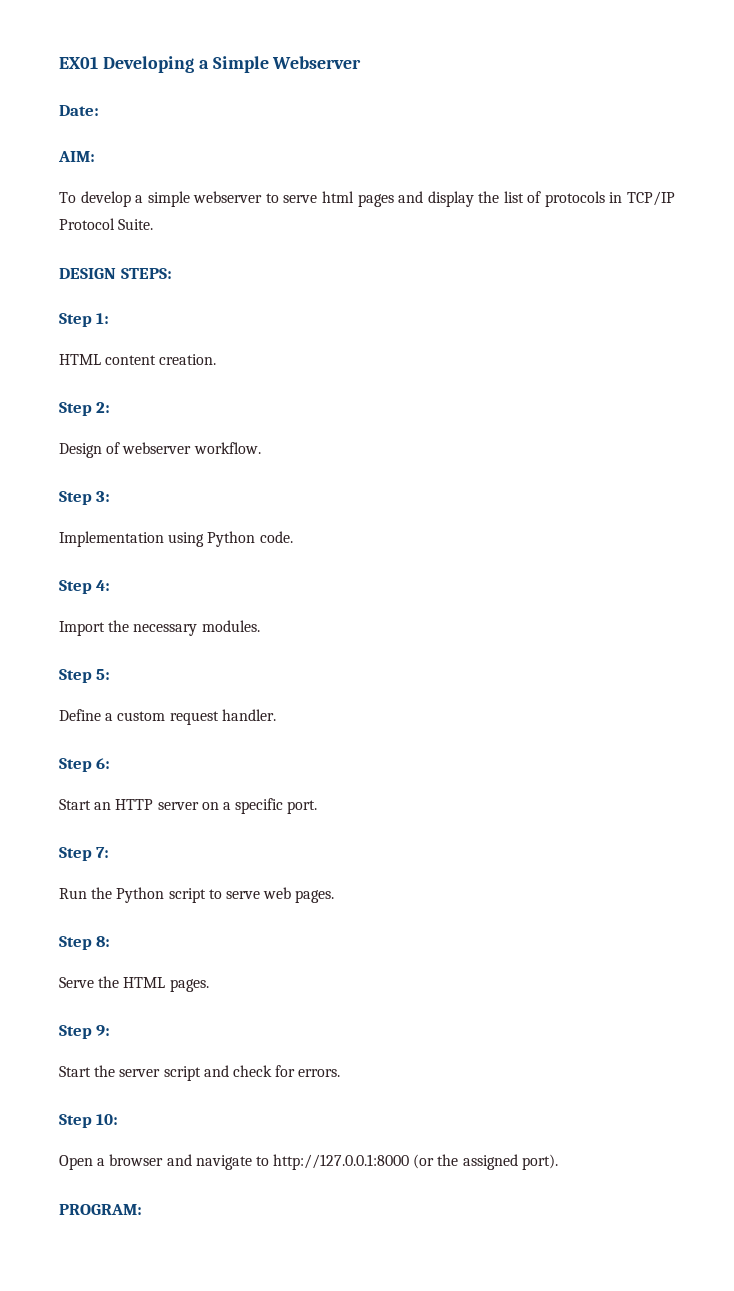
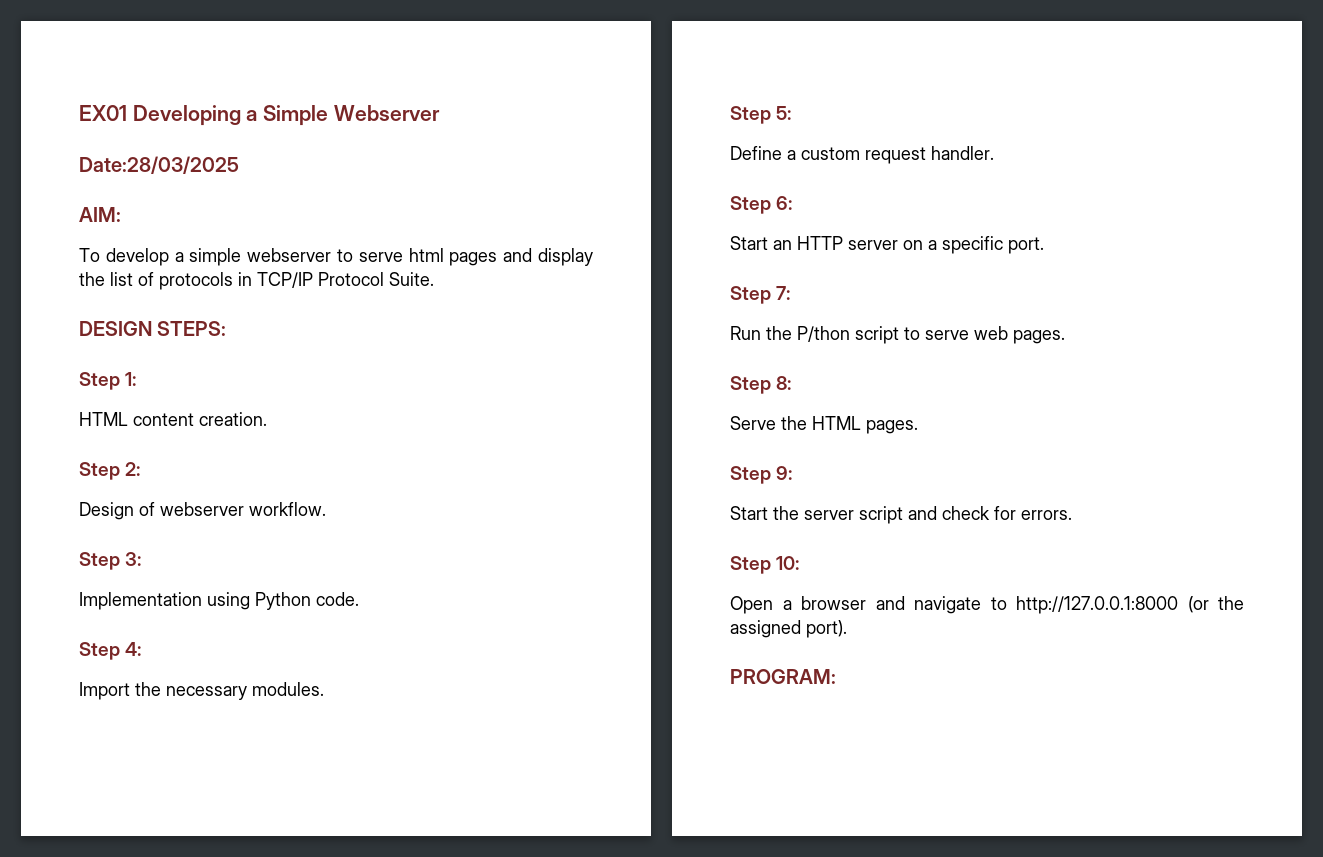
[59,105,99,116] Date: -> [79,156,239,174] Date:28/03/2025
[116,887,165,903] Python -> [797,326,850,342] P/thon

